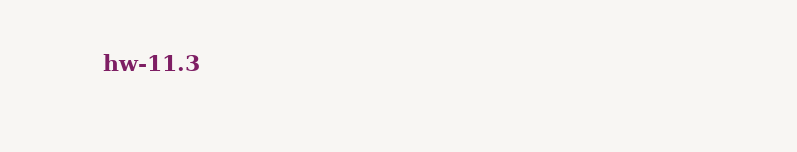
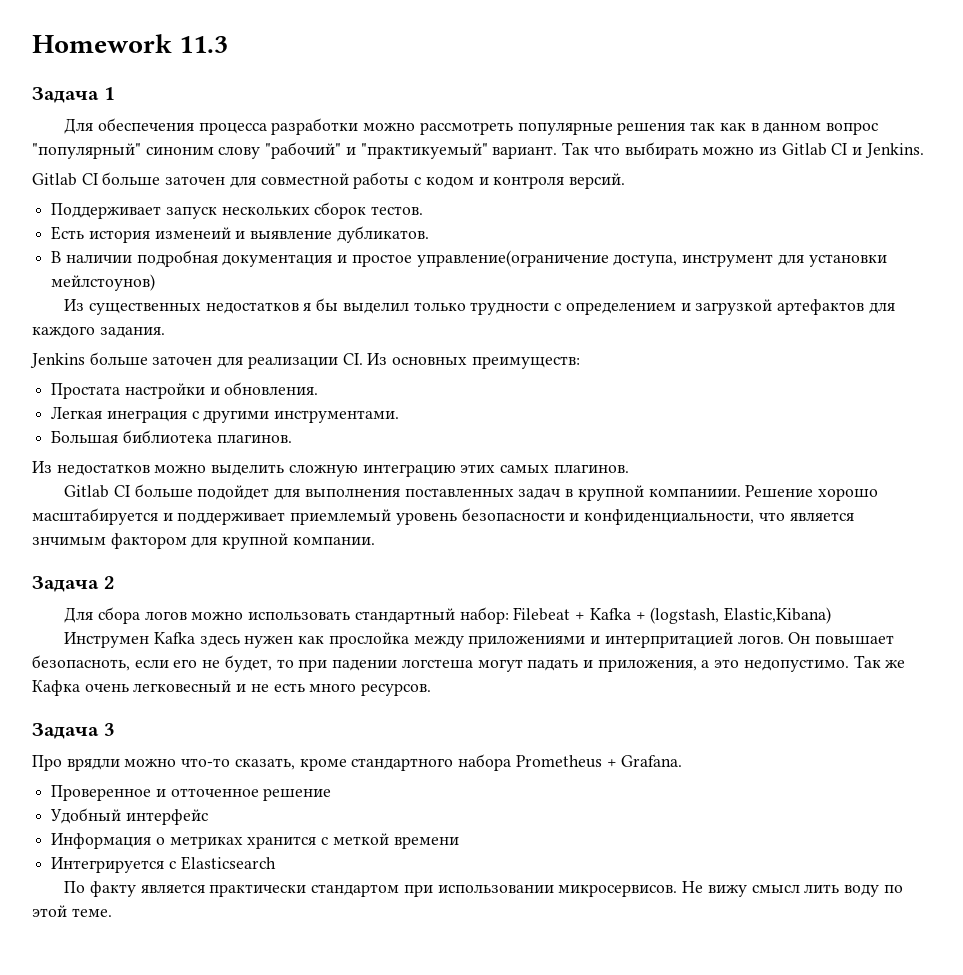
[103,54,200,71] hw-11.3 -> [32,34,229,53] [32,87,115,103] [64,118,878,135] [32,142,924,159] [32,172,625,189] [51,202,424,219] [51,226,429,243] [51,250,887,267] [51,274,156,291] [64,298,895,315] [32,326,165,338] [30,352,580,369] [51,382,319,399] [51,406,400,423] [51,430,292,444] [32,461,629,477] [64,484,878,501] [32,508,854,525] [32,533,375,549] [32,576,115,592] [64,607,831,624] [64,632,894,648] [32,655,906,672] [32,680,432,696] [32,723,115,739] [32,754,683,771] [51,785,332,801] [50,808,208,825] [51,833,459,849] [51,856,276,873] [64,881,903,897] [32,905,112,917] Homework 11.3 // Задача 1 // Для обеспечения процесса разработки можно рассмотреть популярные решения так как в данном вопрос "популярный" синоним слову "рабочий" и "практикуемый" вариант. Так что выбирать можно из Gitlab CI и Jenkins. // Gitlab CI больше заточен для совместной работы с кодом и контроля версий. // Поддерживает запуск нескольких сборок тестов. // Есть история изменеий и выявление дубликатов. // В наличии подробная документация и простое управление(ограничение доступа, инструмент для установки мейлстоунов) // Из существенных недостатков я бы выделил только трудности с определением и загрузкой артефактов для каждого задания. // Jenkins больше заточен для реализации CI. Из основных преимуществ: // Простата настройки и обновления. // Легкая инеграция с другими инструментами. // Большая библиотека плагинов. // Из недостатков можно выделить сложную интеграцию этих самых плагинов. // Gitlab CI больше подойдет для выполнения поставленных задач в крупной компаниии. Решение хорошо масштабируется и поддерживает приемлемый уровень безопасности и конфиденциальности, что является знчимым фактором для крупной компании. // Задача 2 // Для сбора логов можно использовать стандартный набор: Filebeat + Kafka + (logstash, Elastic,Kibana) // Инструмен Kafka здесь нужен как прослойка между приложениями и интерпритацией логов. Он повышает безопасноть, если его не будет, то при падении логстеша могут падать и приложения, а это недопустимо. Так же Кафка очень легковесный и не есть много ресурсов. // Задача 3 // Про врядли можно что-то сказать, кроме стандартного набора Prometheus + Grafana. // Проверенное и отточенное решение // Удобный интерфейс // Информация о метриках хранится с меткой времени // Интегрируется с Elasticsearch // По факту является практически стандартом при использовании микросервисов. Не вижу смысл лить воду по этой теме.

